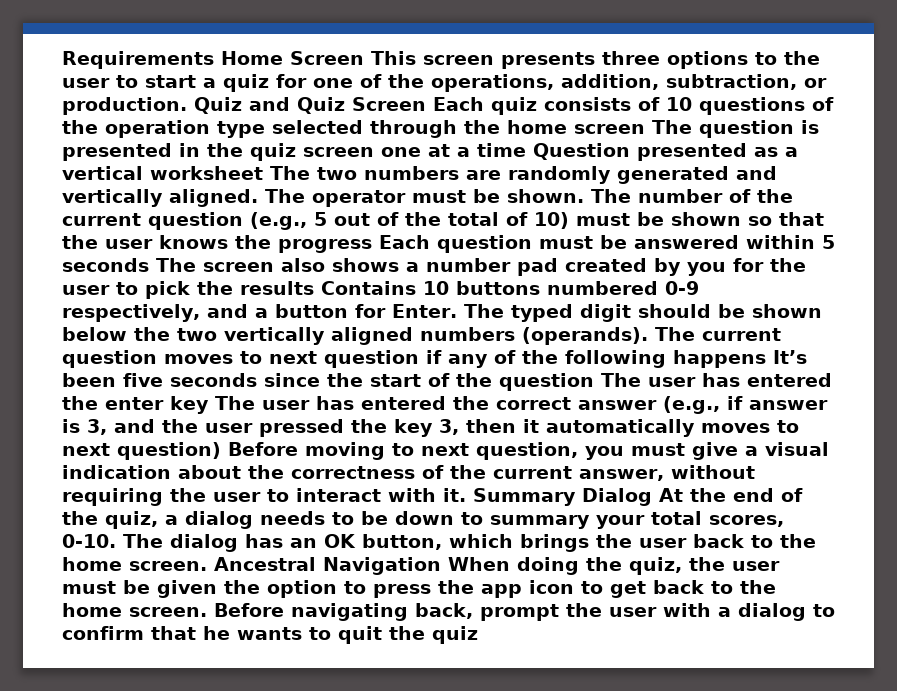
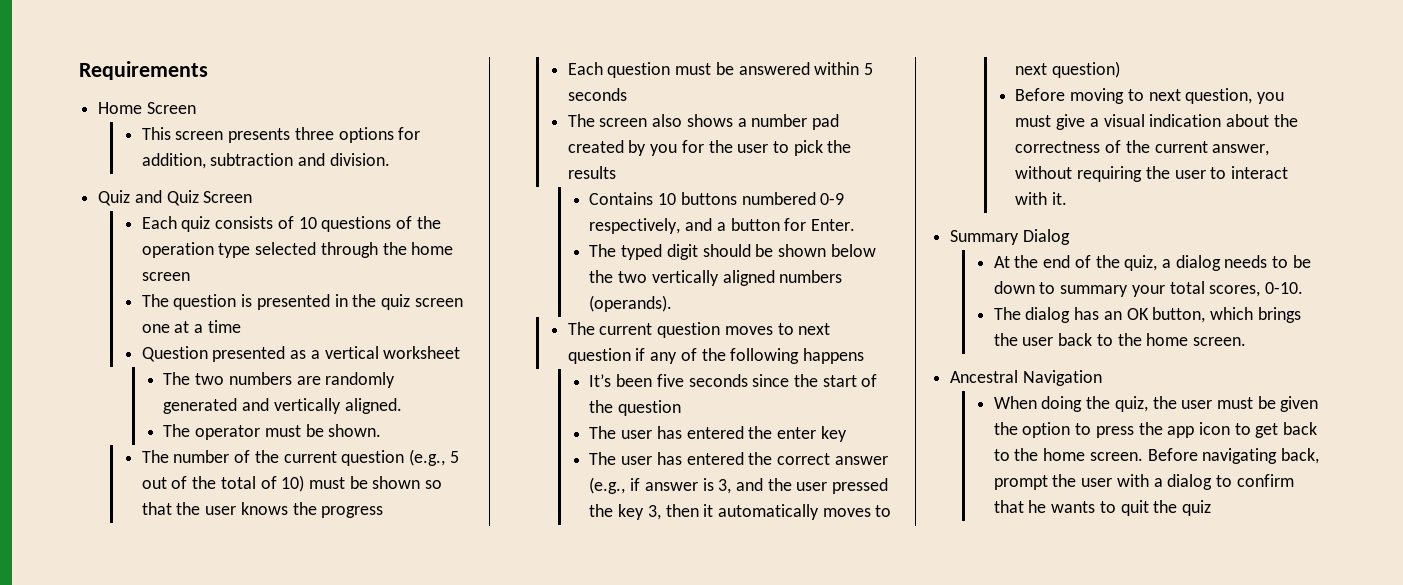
(214, 60) none -> (208, 70) //
(364, 58) none -> (196, 108) //
[755,51,820,65] [62,74,827,92] [62,97,187,115] to the user to start a quiz for one of the operations, addition, subtraction, or production. -> [398,127,421,140] [141,153,390,169] for addition, subtraction and division. //
(426, 104) none -> (253, 197) //
(645, 129) none -> (190, 276) //
(526, 150) none -> (241, 326) //
(263, 173) none -> (461, 352) //
(258, 198) none -> (402, 406) //
(584, 196) none -> (382, 430) //
(372, 246) none -> (384, 512) //
(149, 265) none -> (627, 94) //
(314, 288) none -> (616, 172) //
(457, 311) none -> (856, 225) //
(648, 336) none -> (673, 303) //
(766, 359) none -> (865, 356) //
(594, 382) none -> (682, 408) //
(209, 405) none -> (847, 434) //
(221, 451) none -> (1121, 69) //
(466, 495) none -> (1068, 198) //
(652, 497) none -> (1070, 237) //
(116, 541) none -> (1304, 288) //
(207, 566) none -> (1247, 341) //
(441, 566) none -> (1102, 378) //

